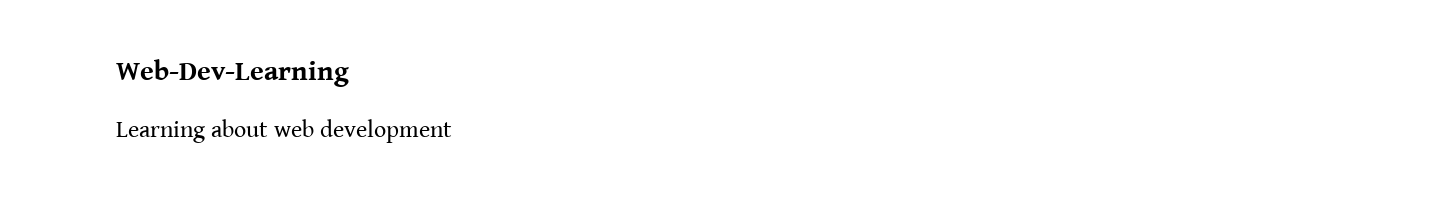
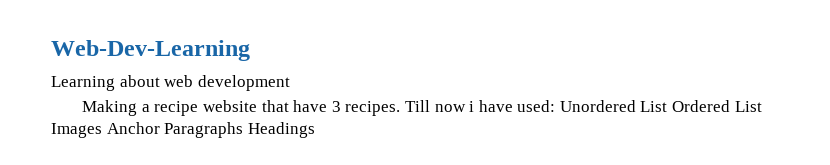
(453, 131) none -> [82,100,762,116] [51,122,315,138] // Making a recipe website that have 3 recipes. Till now i have used: Unordered List Ordered List Images Anchor Paragraphs Headings

